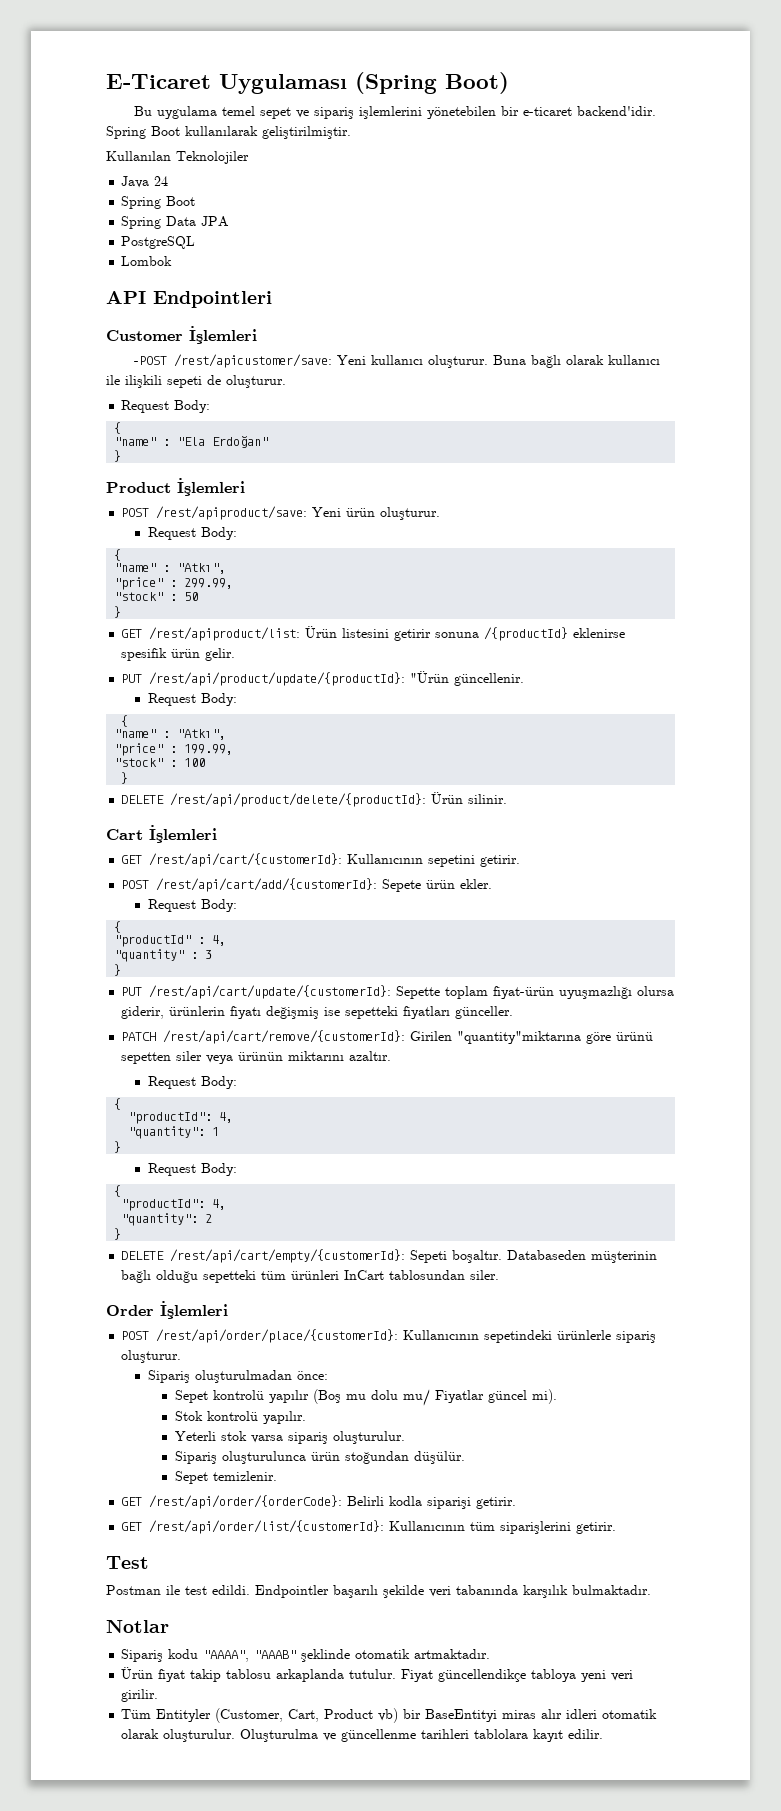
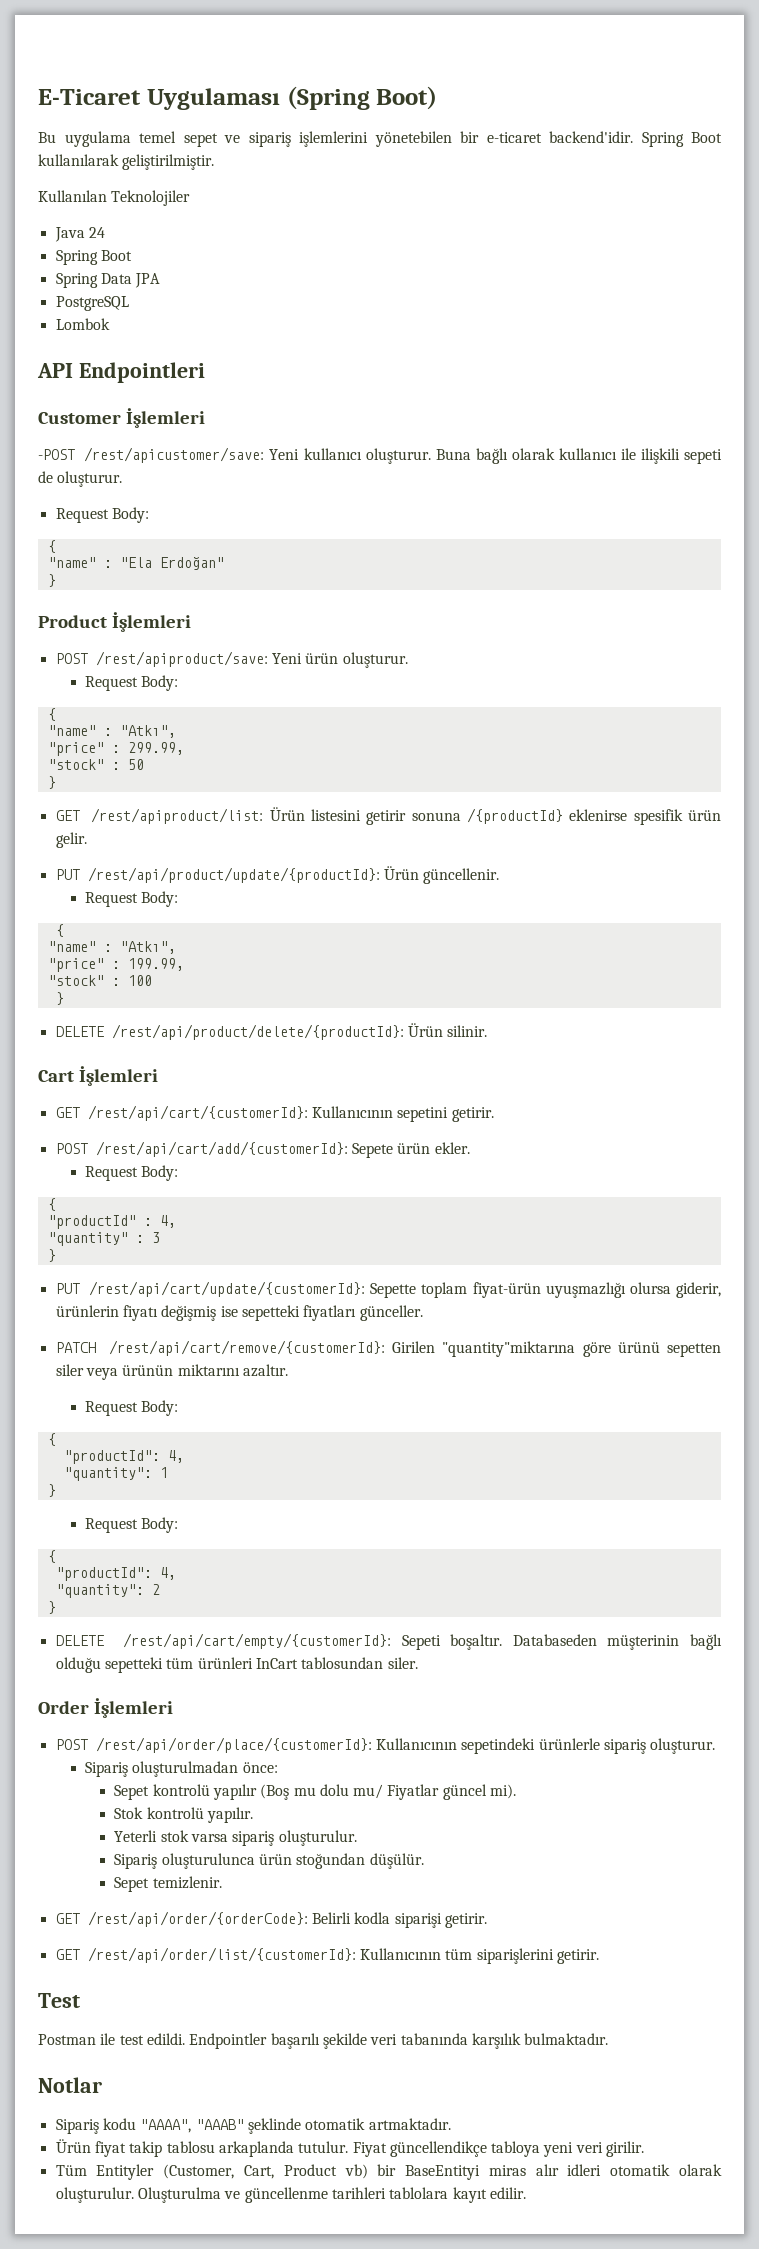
[410,671,450,683] "Ürün -> [383,866,419,880] Ürün

